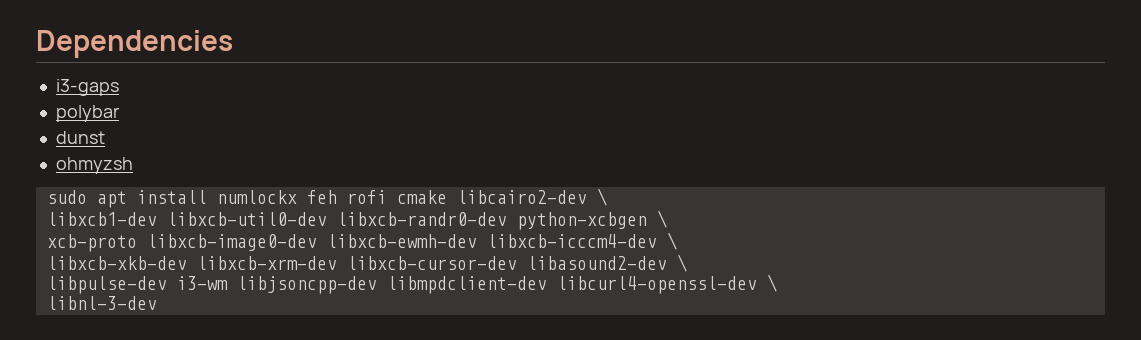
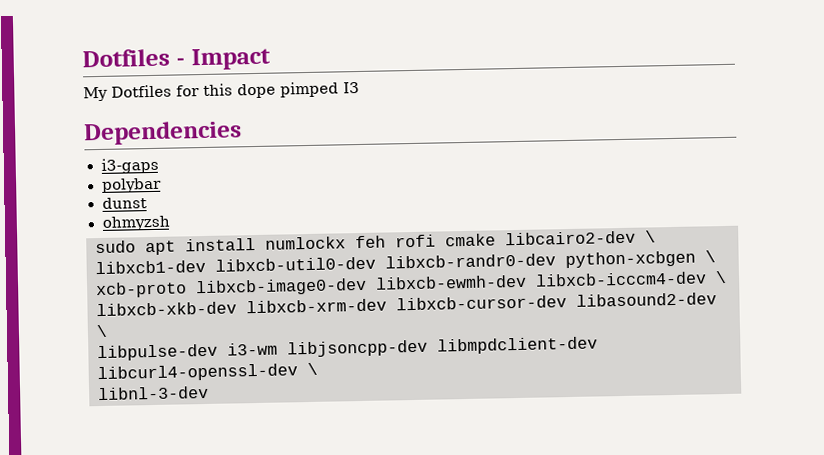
(36, 44) none -> [82,47,271,71] [83,81,360,102] Dotfiles - Impact // My Dotfiles for this dope pimped I3 //

